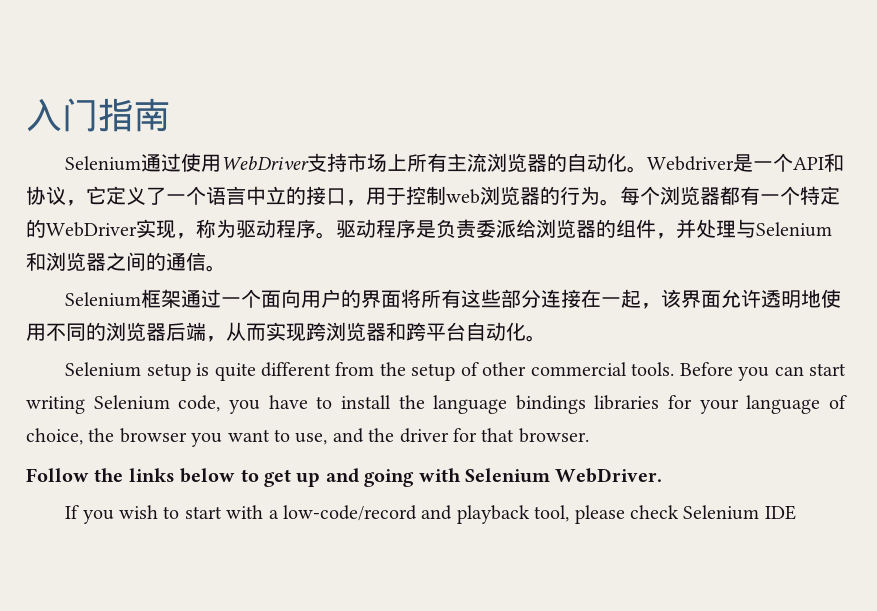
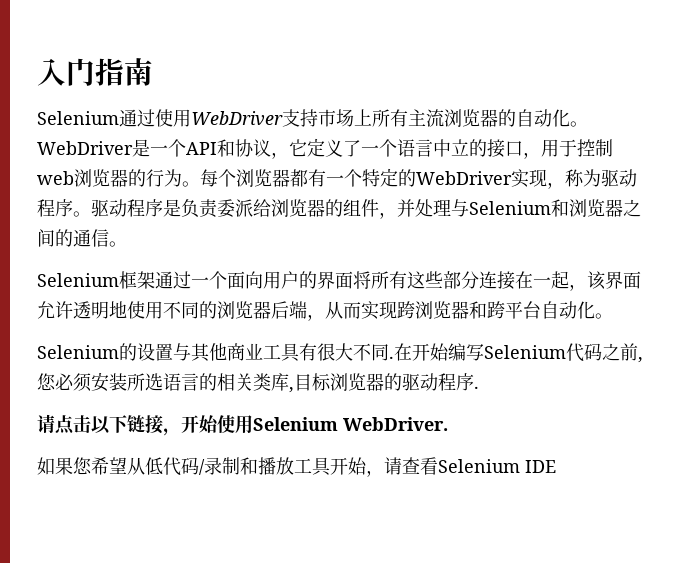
[647,156,735,171] Webdriver -> [37,141,133,155] WebDriver
[146,362,847,381] [26,395,847,414] [26,428,589,447] [26,468,663,487] [65,505,679,524] setup is quite different from the setup of other commercial tools. Before you can start writing Selenium code, you have to install the language bindings libraries for your language of choice, the browser you want to use, and the driver for that browser. // Follow the links below to get up and going with Selenium WebDriver. // If you wish to start with a low-code/record and playback tool, please check -> [119,343,643,363] [37,372,479,393] [37,414,448,436] [37,457,438,477] 的设置与其他商业工具有很大不同.在开始编写Selenium代码之前,您必须安装所选语言的相关类库,目标浏览器的驱动程序. // 请点击以下链接，开始使用Selenium WebDriver. // 如果您希望从低代码/录制和播放工具开始，请查看

